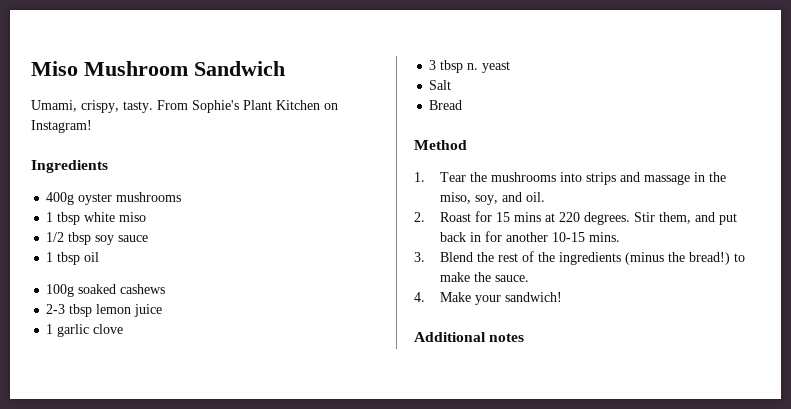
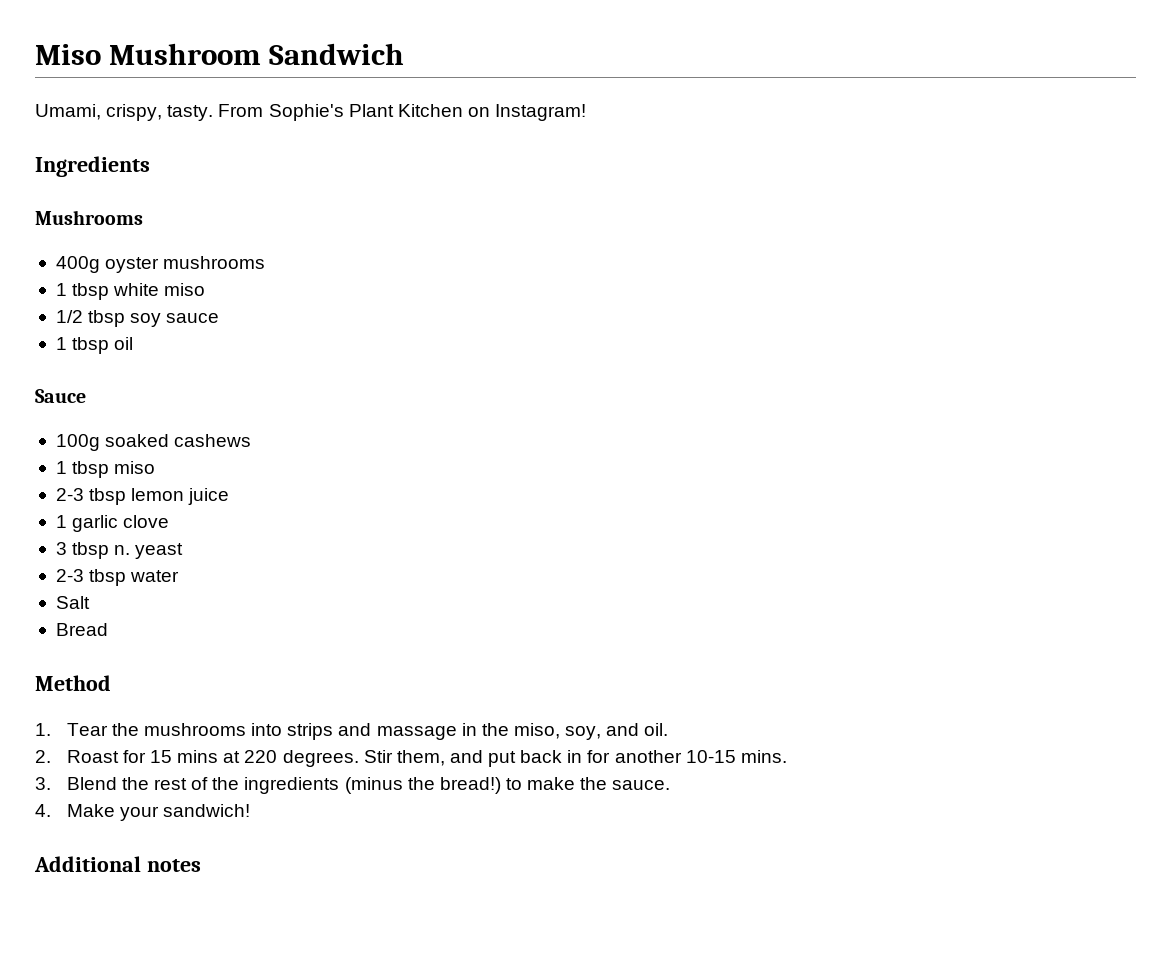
(108, 166) none -> [35,210,143,225] // Mushrooms
(100, 257) none -> [35,389,86,403] // Sauce
(166, 289) none -> [55,461,156,478] // 1 tbsp miso
(511, 67) none -> [55,569,180,586] // 2-3 tbsp water

